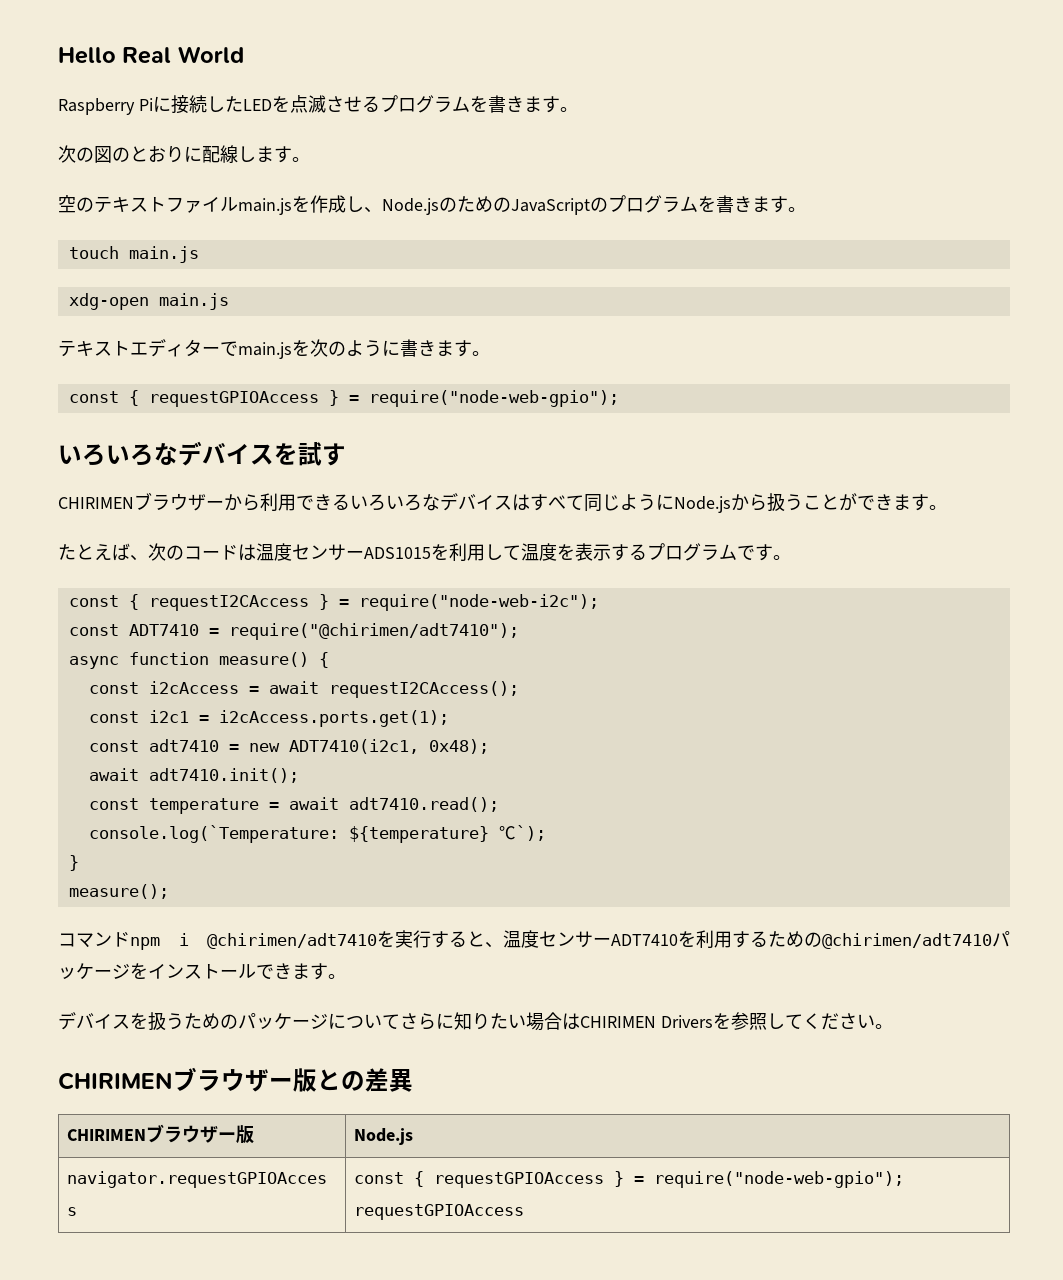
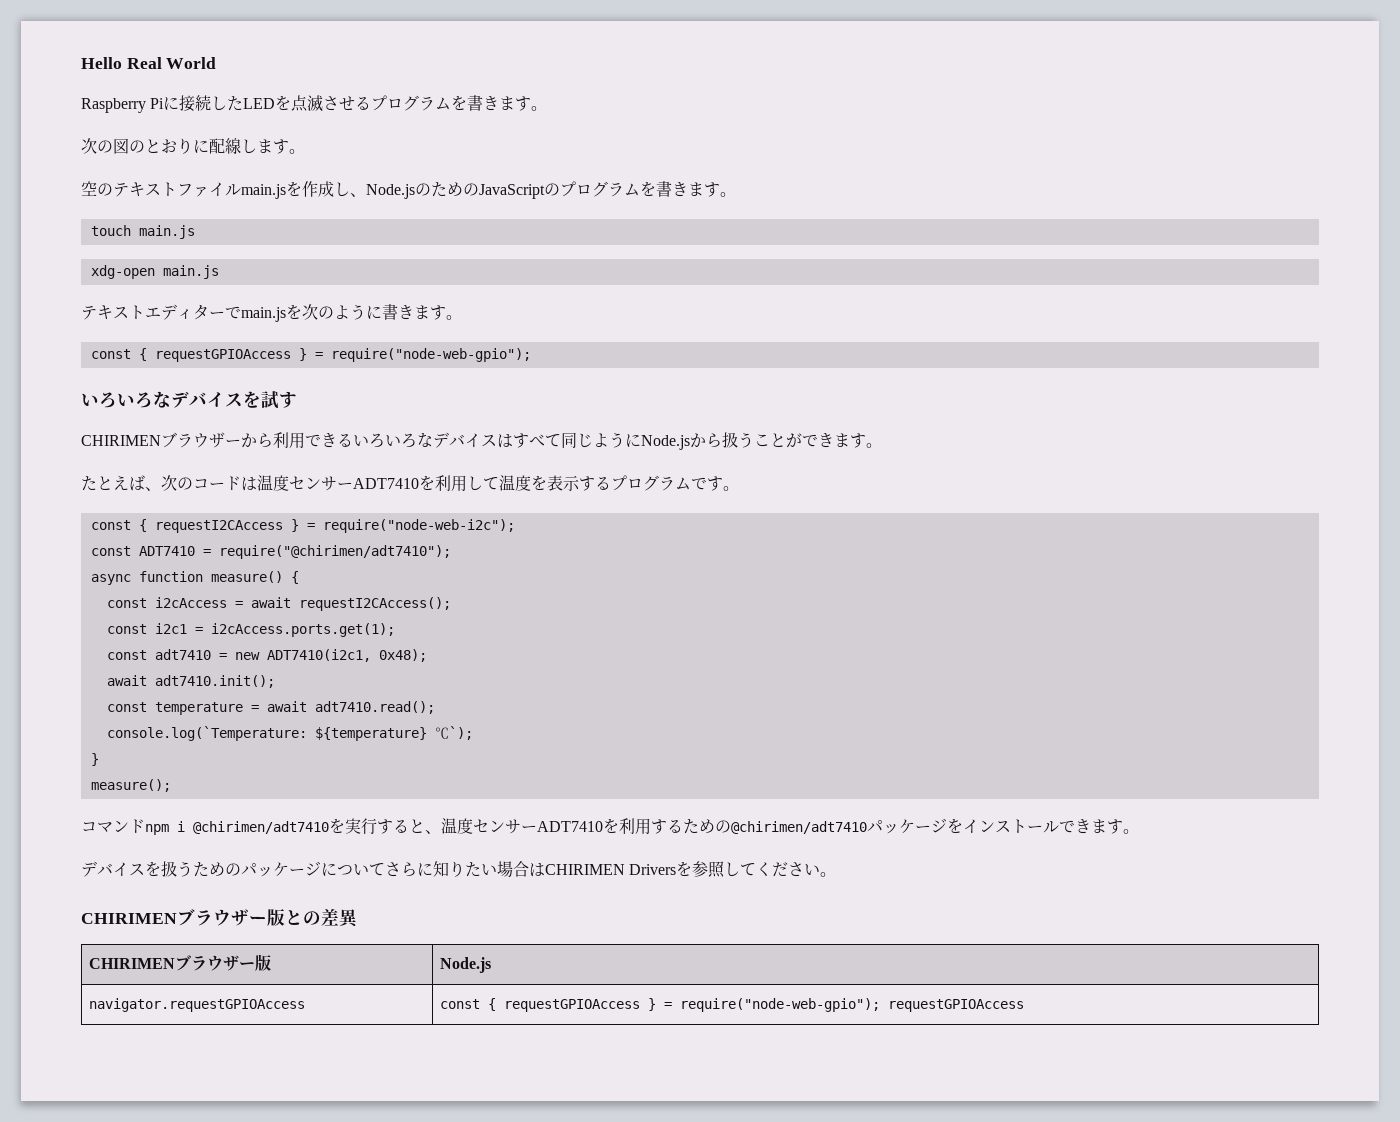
[364,547,431,559] ADS1015 -> [353,478,419,489] ADT7410

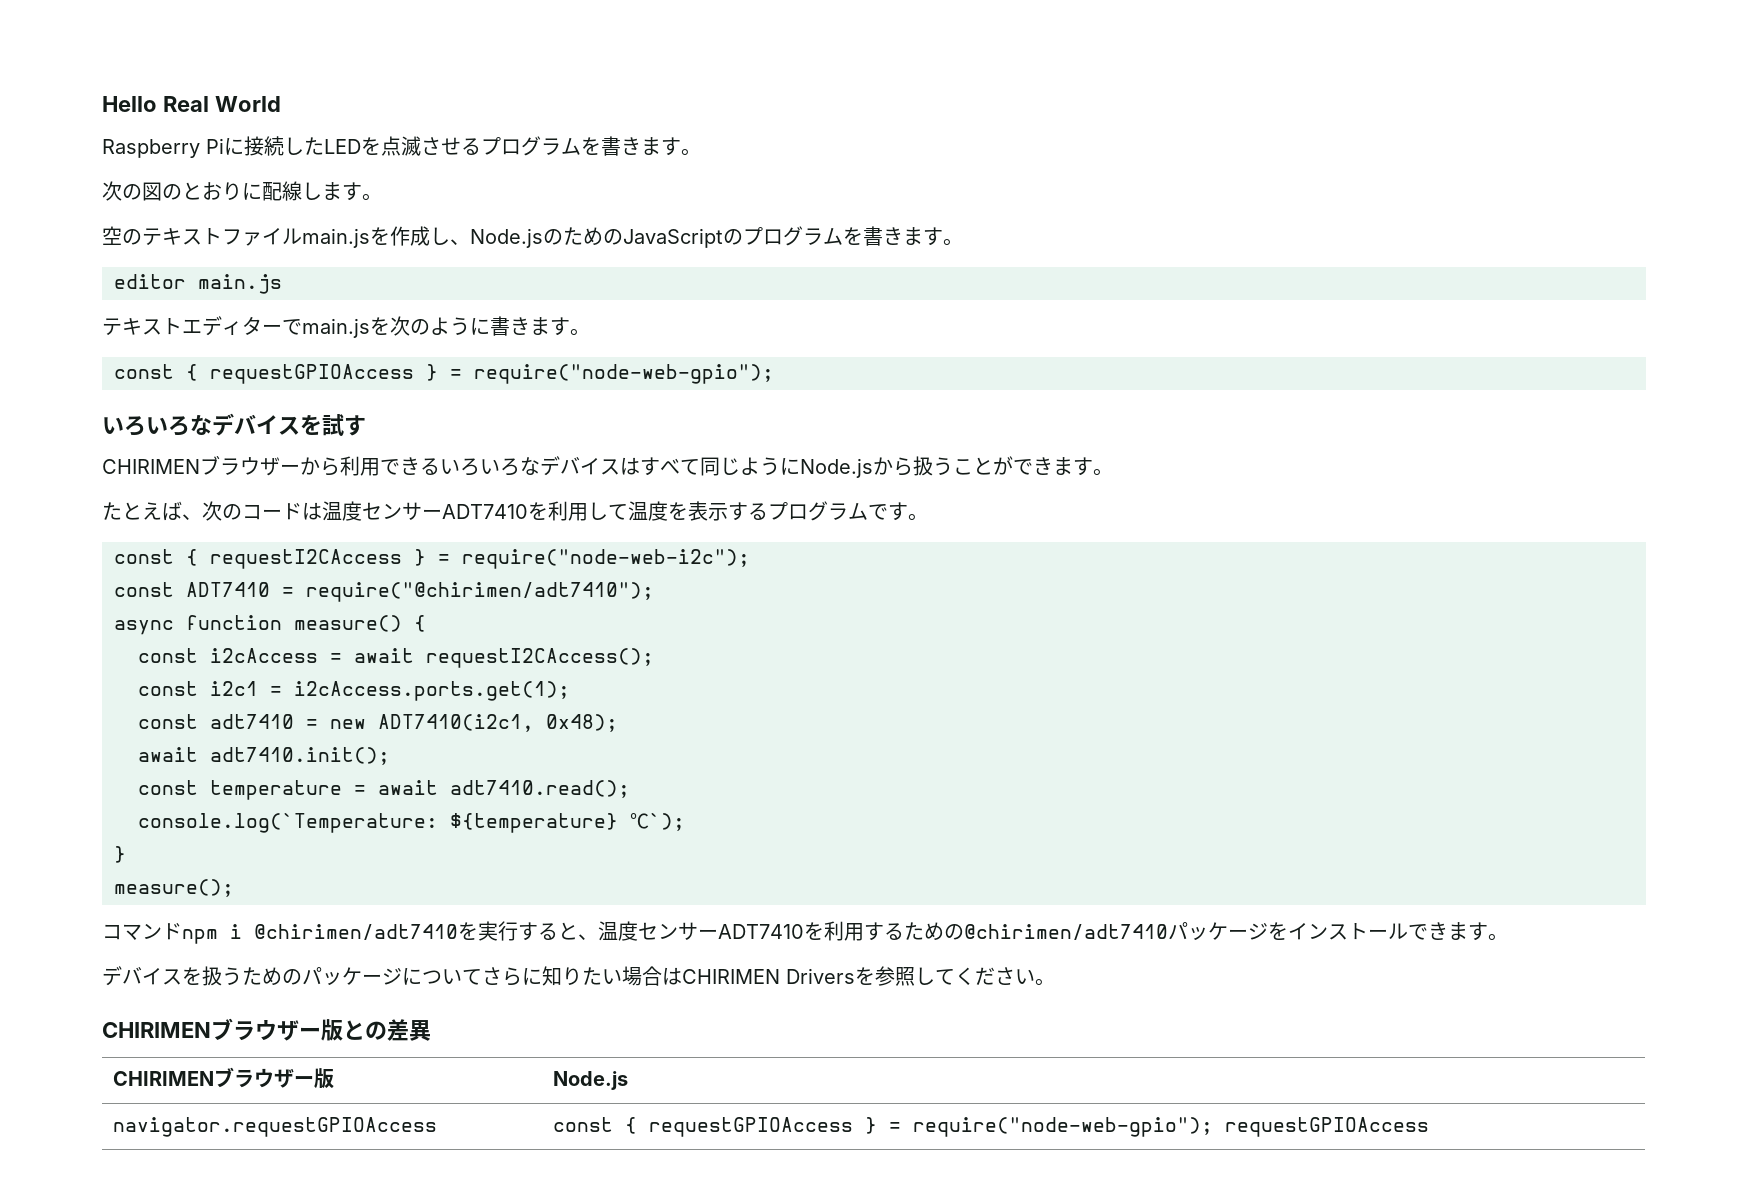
[90,225,195,239] [90,265,155,279] touch main.js // xdg-open -> [114,274,186,289] editor

